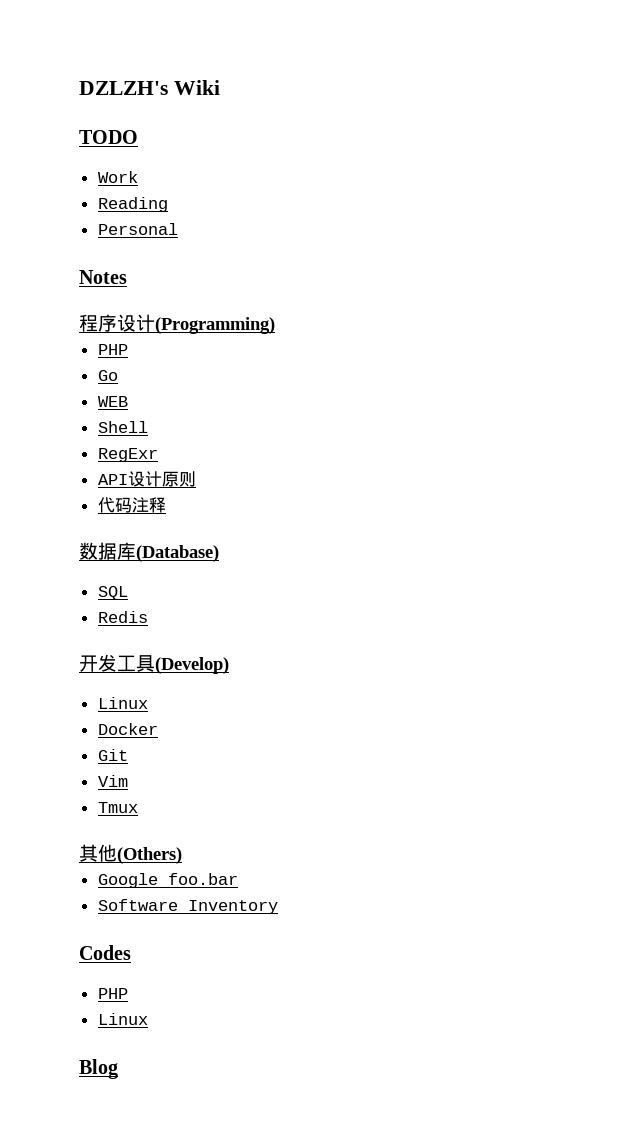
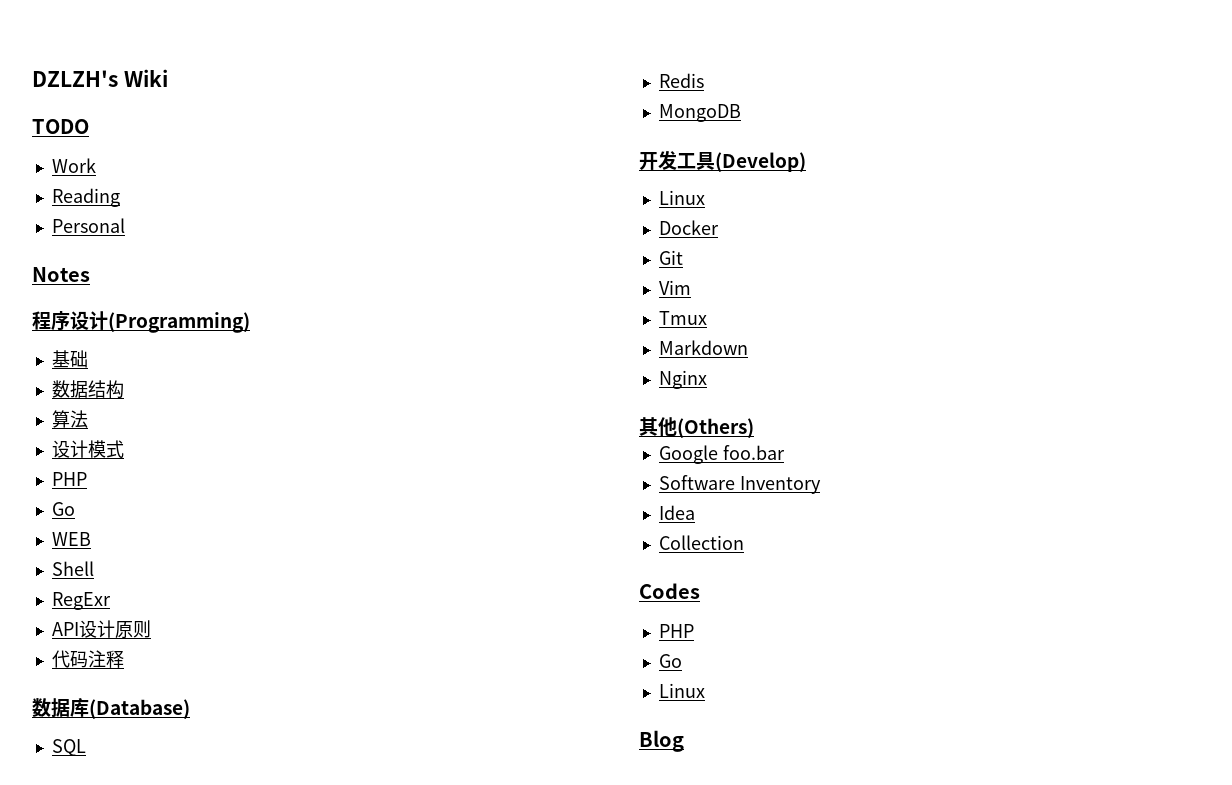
(275, 325) none -> [51,350,88,368] [51,380,124,399] [51,410,88,428] [51,440,124,458] // 基础 // 数据结构 // 算法 // 设计模式
(148, 617) none -> [658,104,741,122] // MongoDB
(138, 807) none -> [658,340,748,355] [658,370,707,389] // Markdown // Nginx
(278, 907) none -> [658,505,695,520] [658,535,744,550] // Idea // Collection
(128, 993) none -> [658,654,682,668] // Go

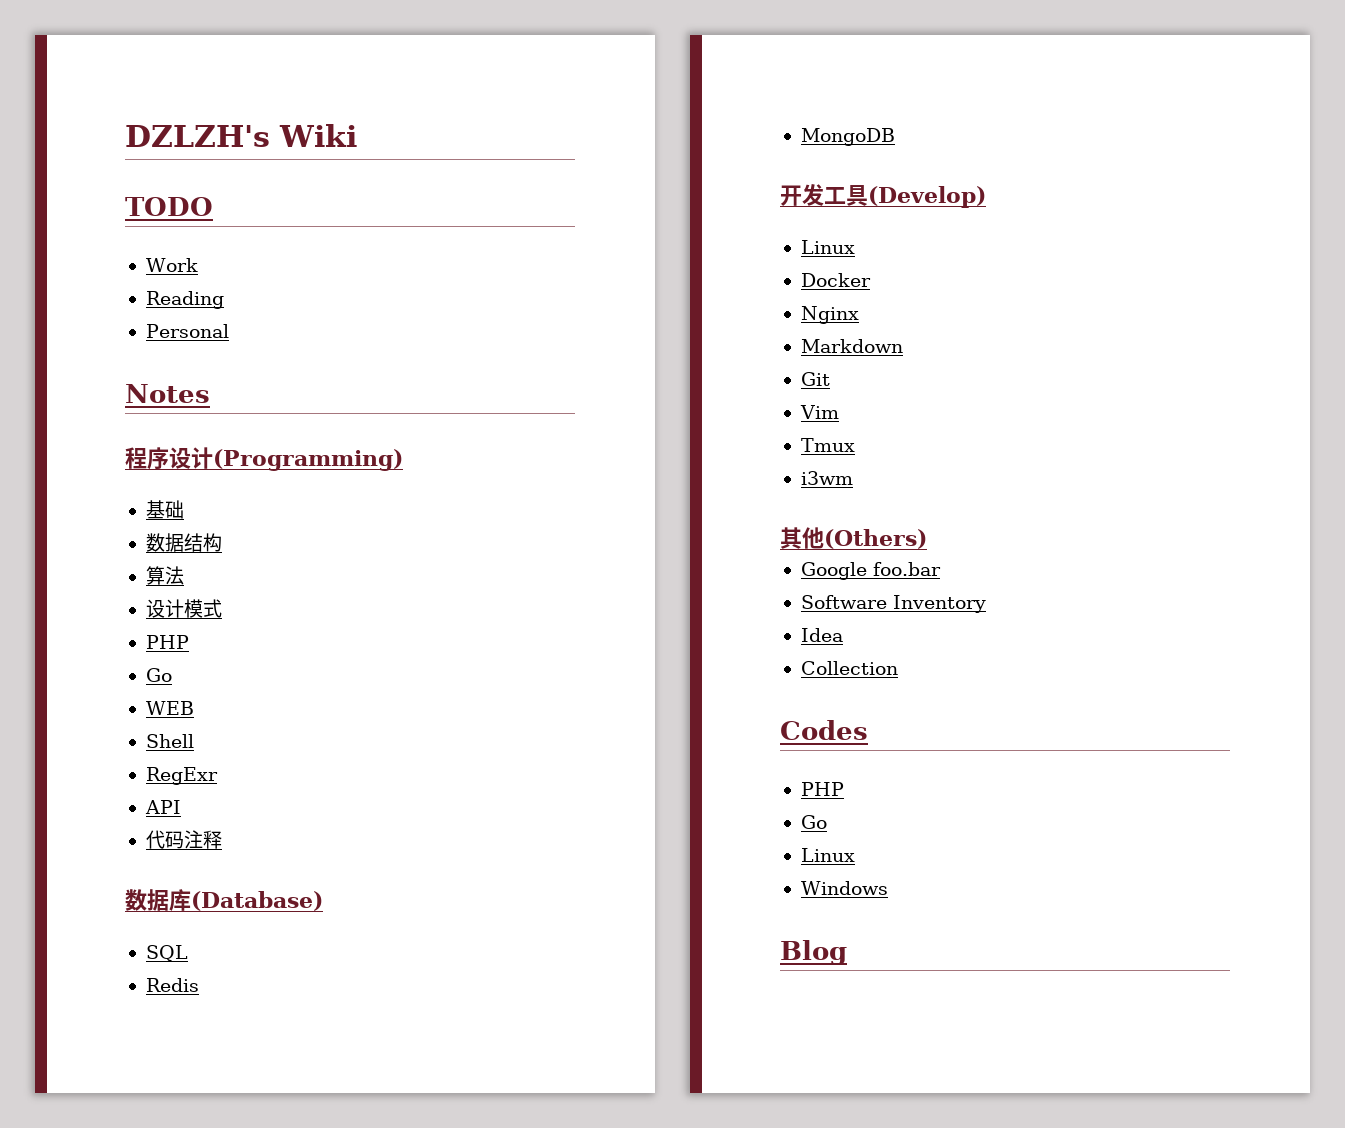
[78,620,151,638] 设计原则 -> (181, 807) none
(719, 227) none -> [800,306,859,324] [800,339,903,353] // Nginx // Markdown
[658,340,748,355] [658,370,707,389] Markdown // Nginx -> [800,471,853,485] i3wm
(705, 690) none -> [800,881,888,895] // Windows

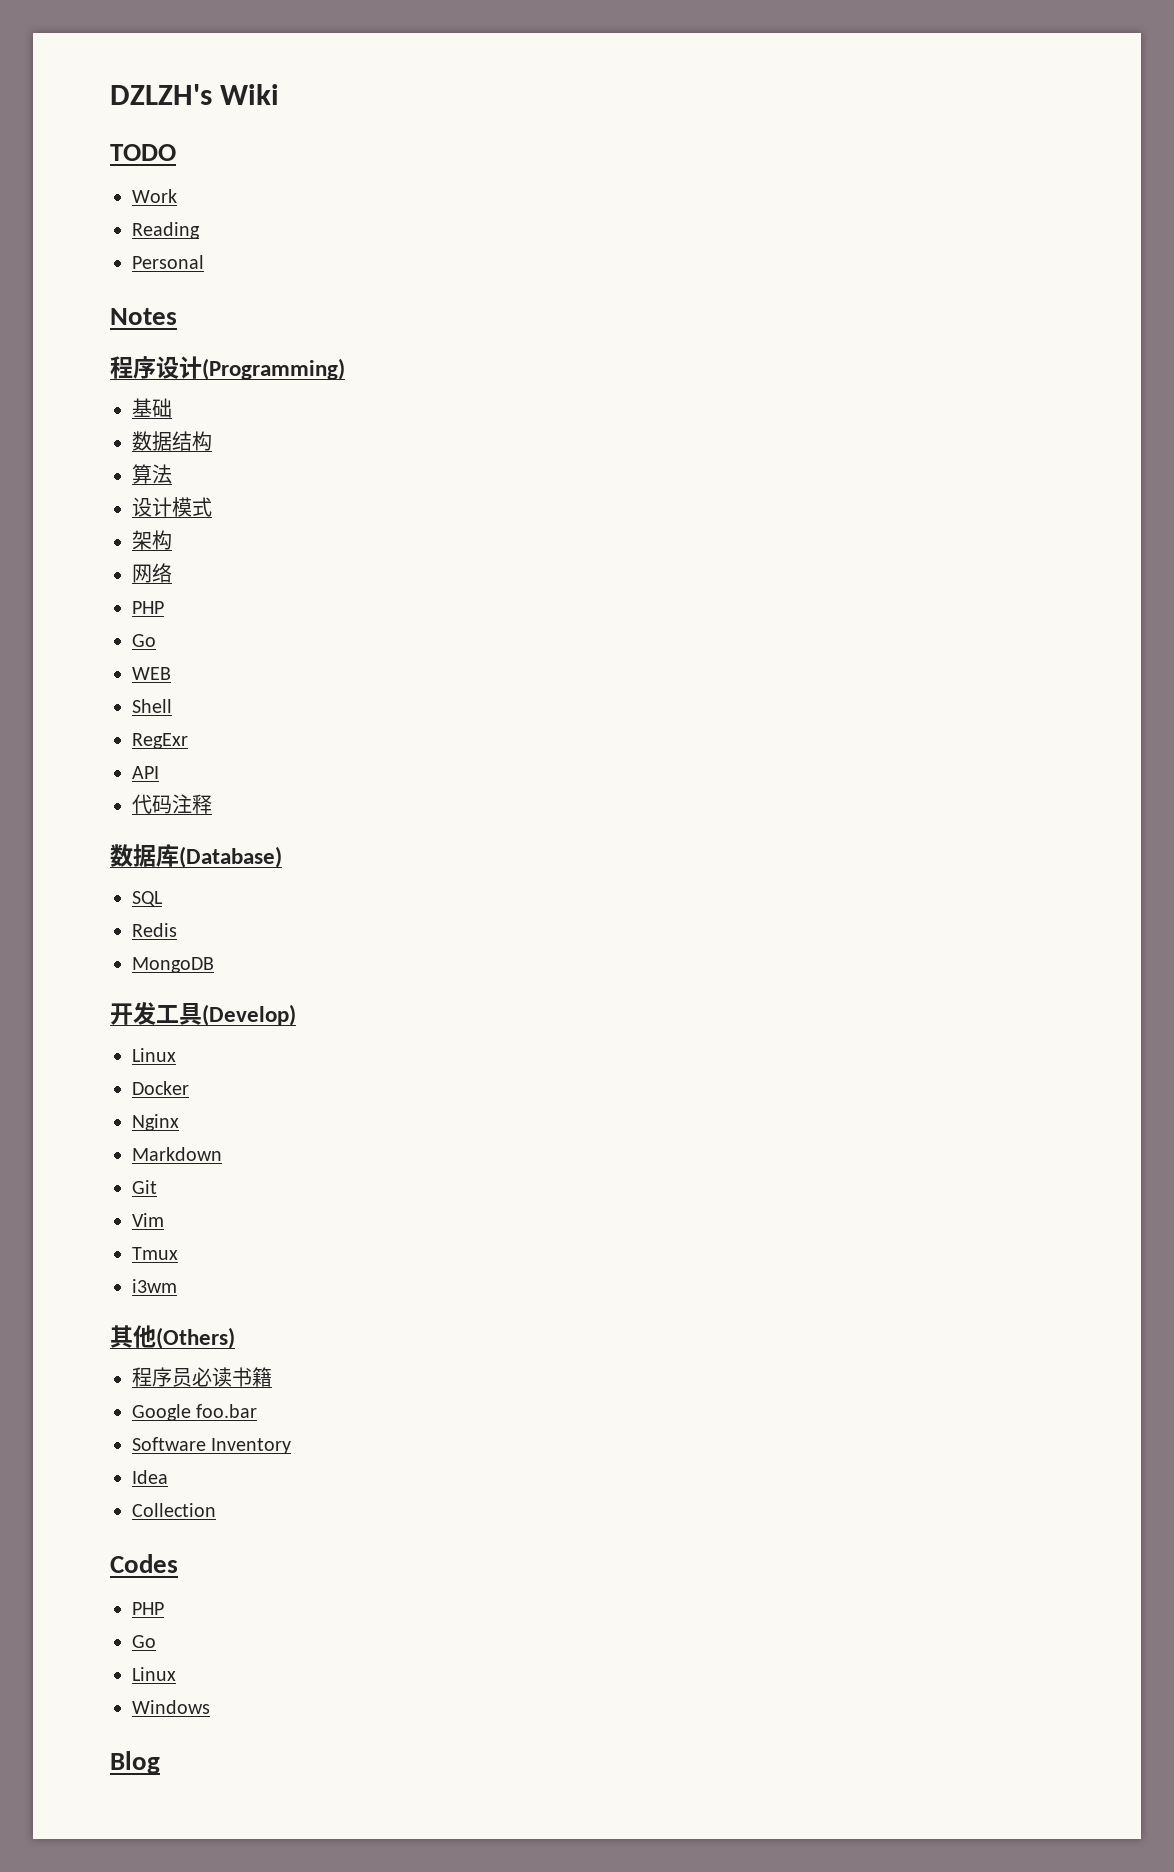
(222, 608) none -> [132,530,172,550] [132,563,172,583] // 架构 // 网络
(927, 539) none -> [132,1367,272,1387] // 程序员必读书籍

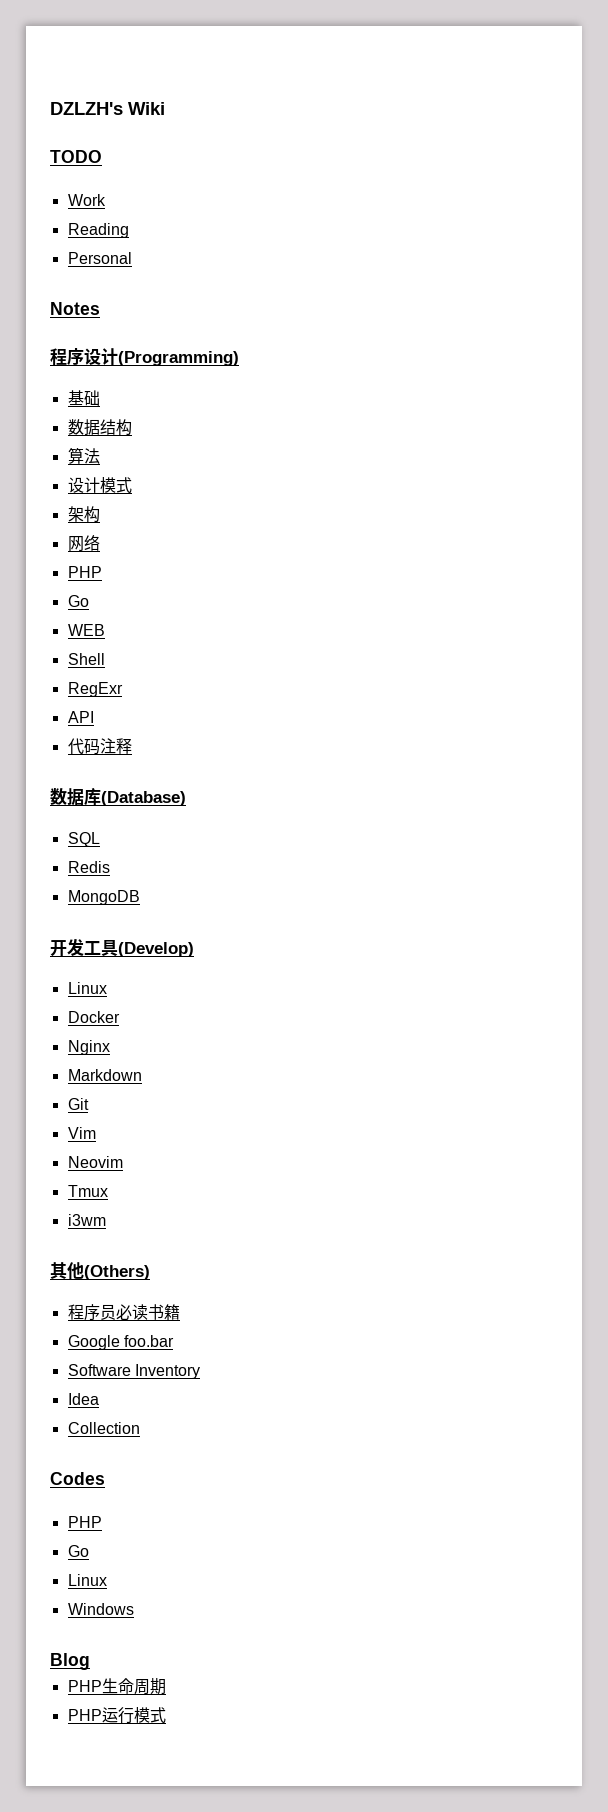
(164, 1220) none -> [67,1156,123,1168] // Neovim
(160, 1762) none -> [67,1678,166,1695] [67,1707,166,1724] // PHP生命周期 // PHP运行模式

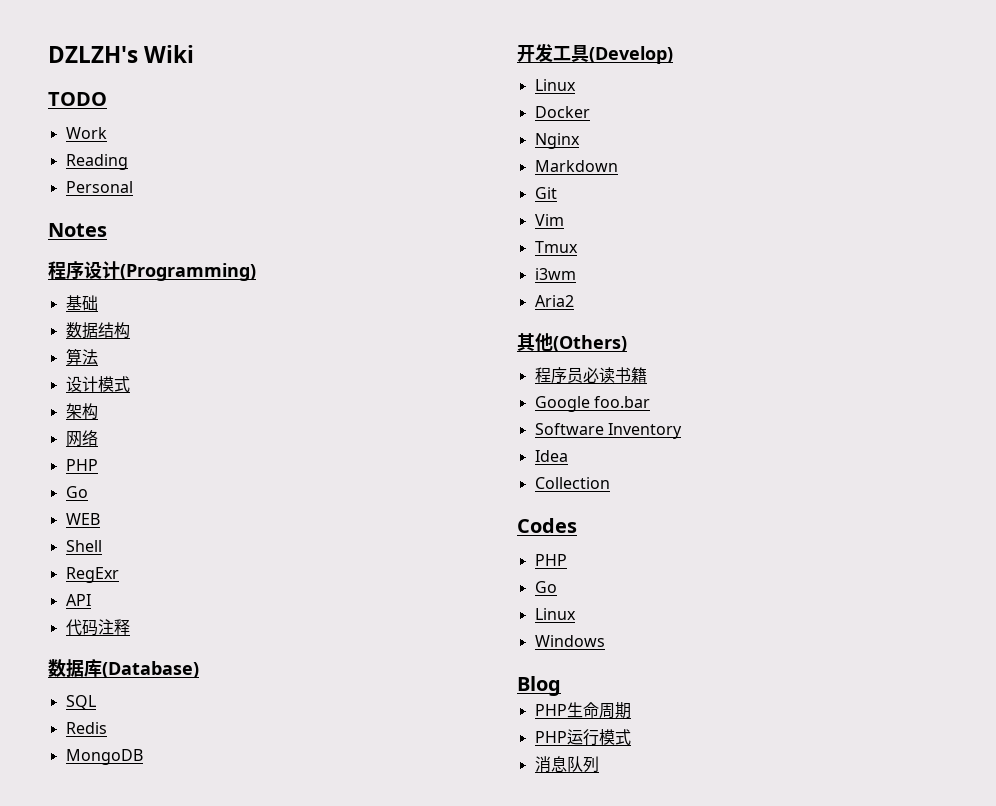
[67,1156,123,1168] // Neovim -> (564, 220) none
(106, 1220) none -> [534,295,574,307] // Aria2
(166, 1715) none -> [534,756,599,773] // 消息队列

